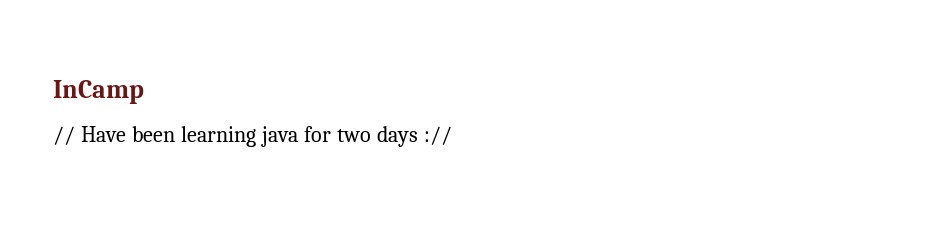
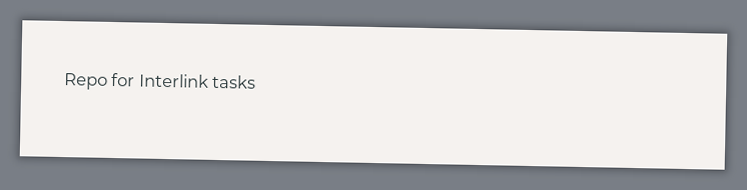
[53,80,144,104] [53,126,452,147] InCamp // // Have been learning java for two days :// -> [64,72,257,90] Repo for Interlink tasks

